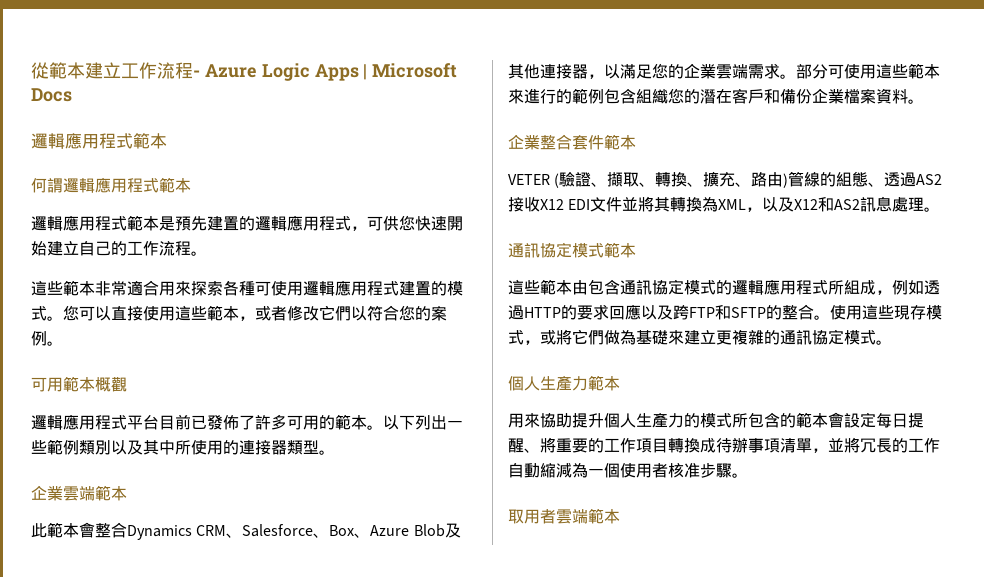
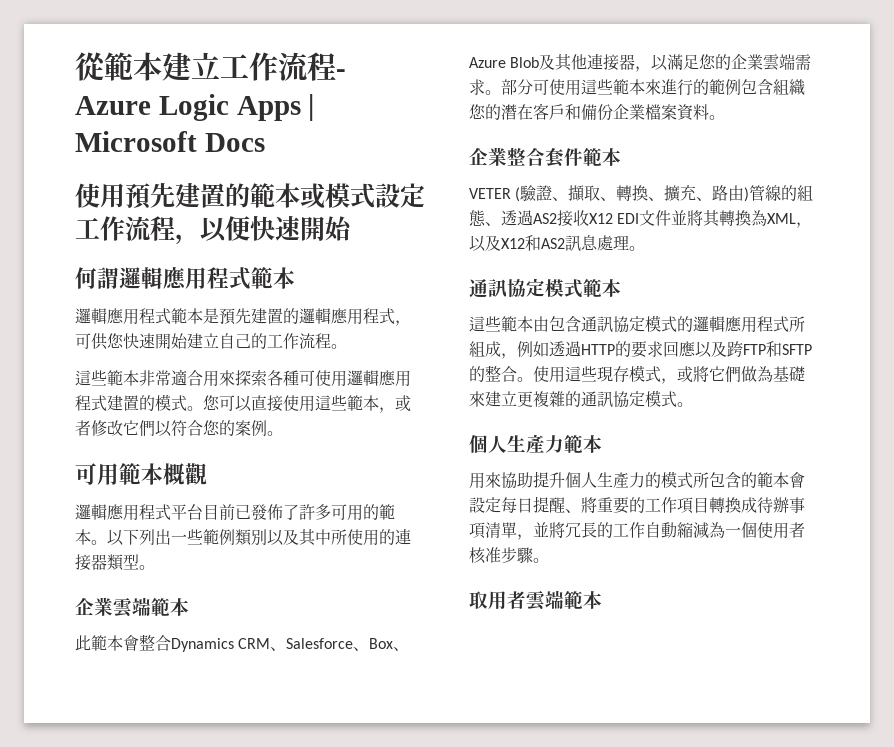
[31,133,167,149] 邏輯應用程式範本 -> [75,183,425,209] [75,215,352,245] 使用預先建置的範本或模式設定工作流程，以便快速開始

